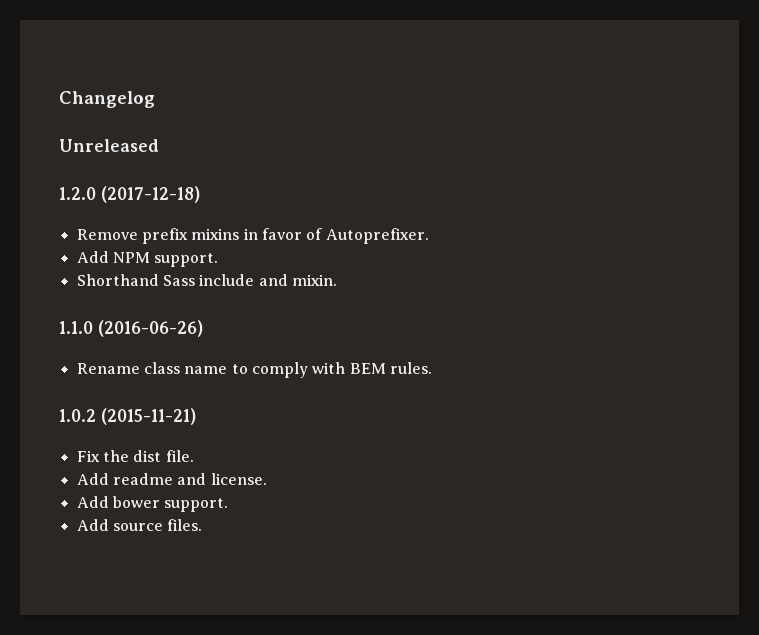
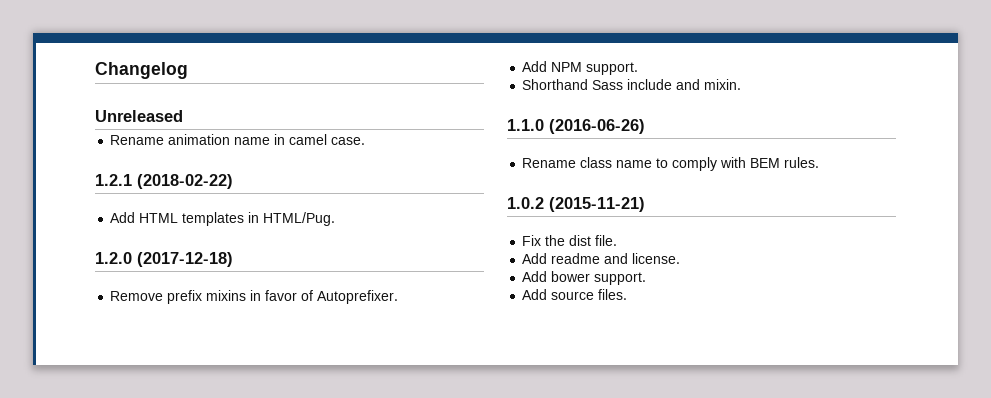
(159, 145) none -> [110,134,366,145] [95,174,233,189] [110,212,336,226] // Rename animation name in camel case. // 1.2.1 (2018-02-22) // Add HTML templates in HTML/Pug.

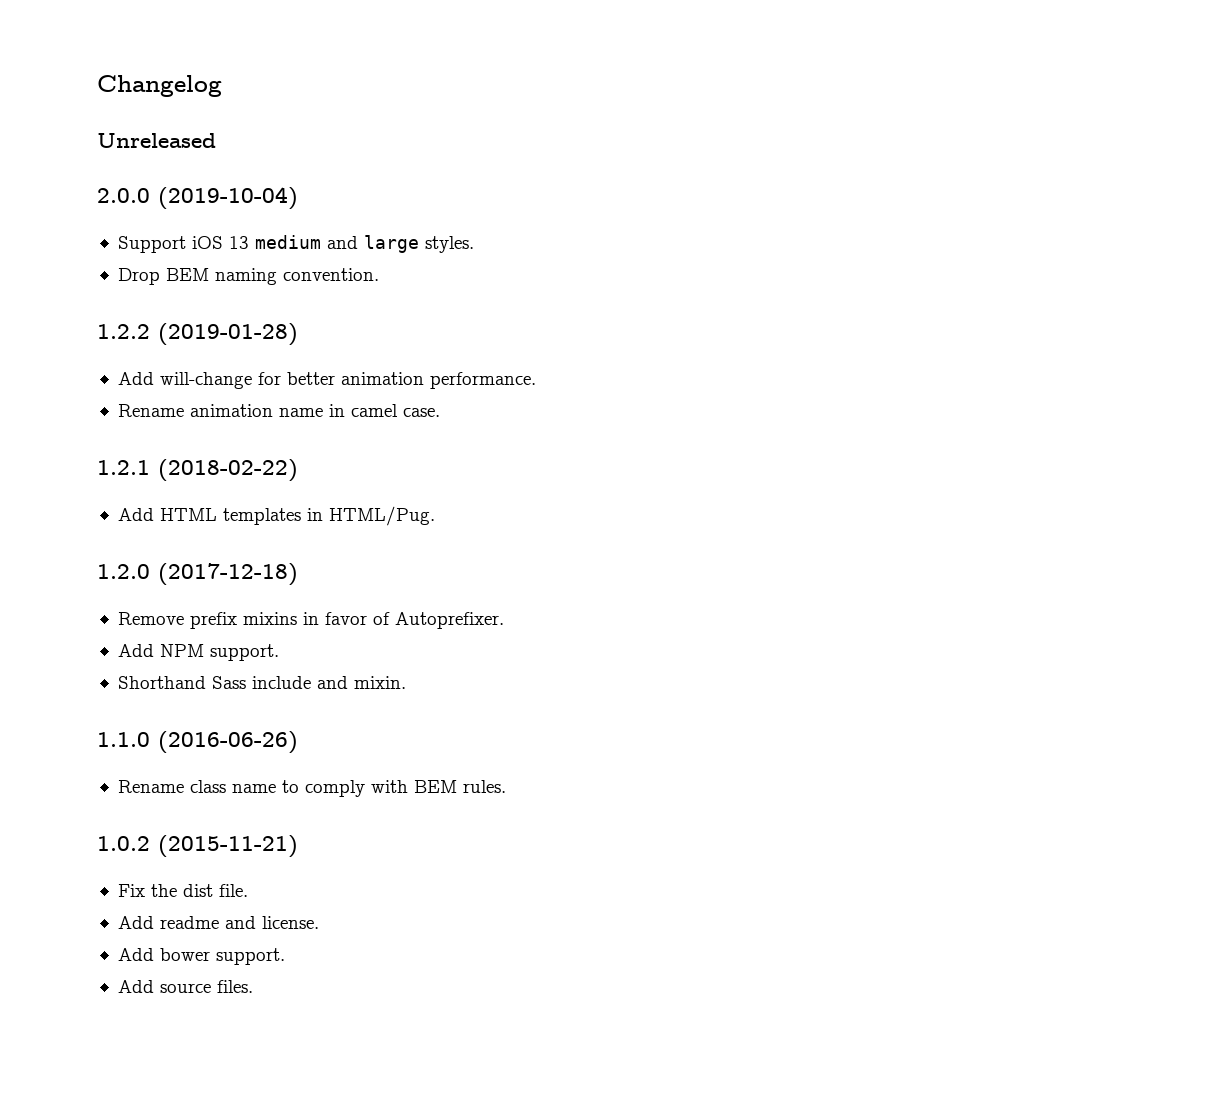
(183, 116) none -> [97,187,298,210] [117,235,474,253] [117,268,379,285] [97,323,298,346] [117,372,536,389] // 2.0.0 (2019-10-04) // Support iOS 13 medium and large styles. // Drop BEM naming convention. // 1.2.2 (2019-01-28) // Add will-change for better animation performance.

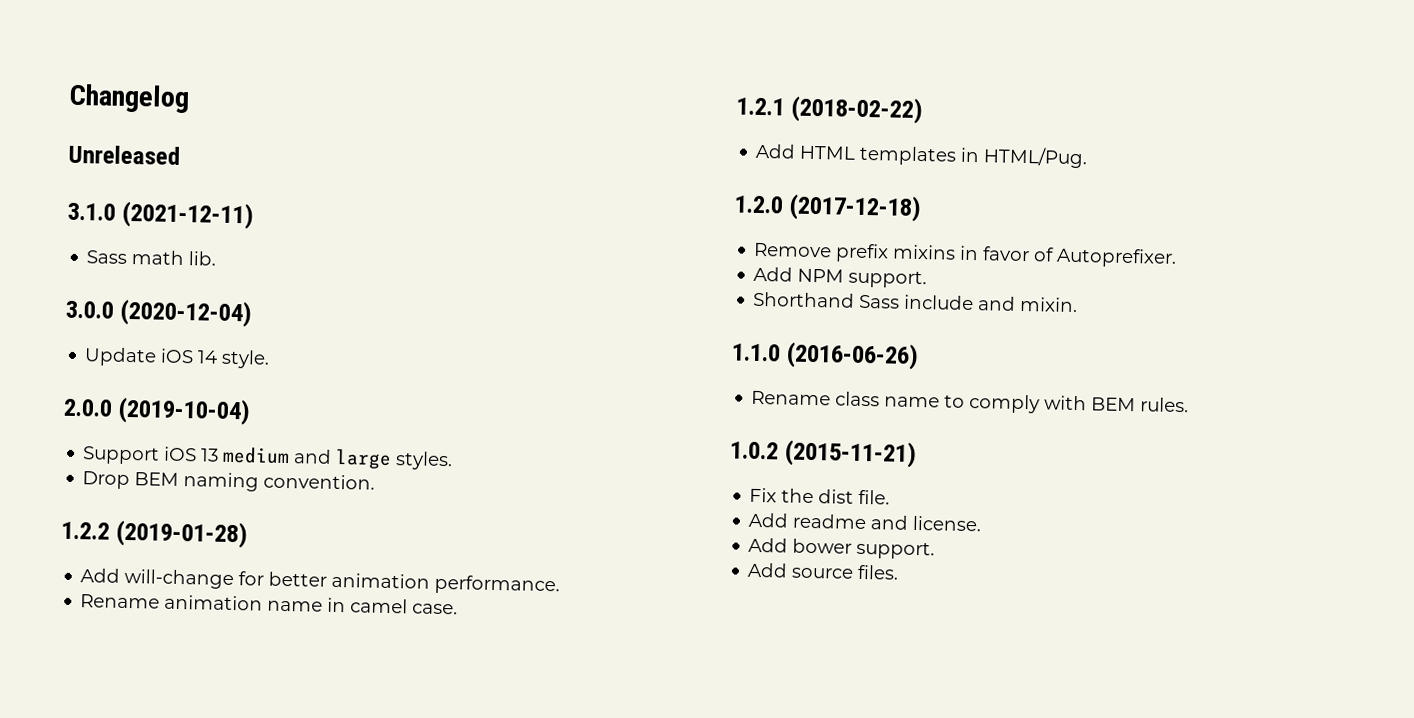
(216, 140) none -> [67,200,254,230] [86,250,217,266] [65,298,253,328] [84,347,271,369] // 3.1.0 (2021-12-11) // Sass math lib. // 3.0.0 (2020-12-04) // Update iOS 14 style.

